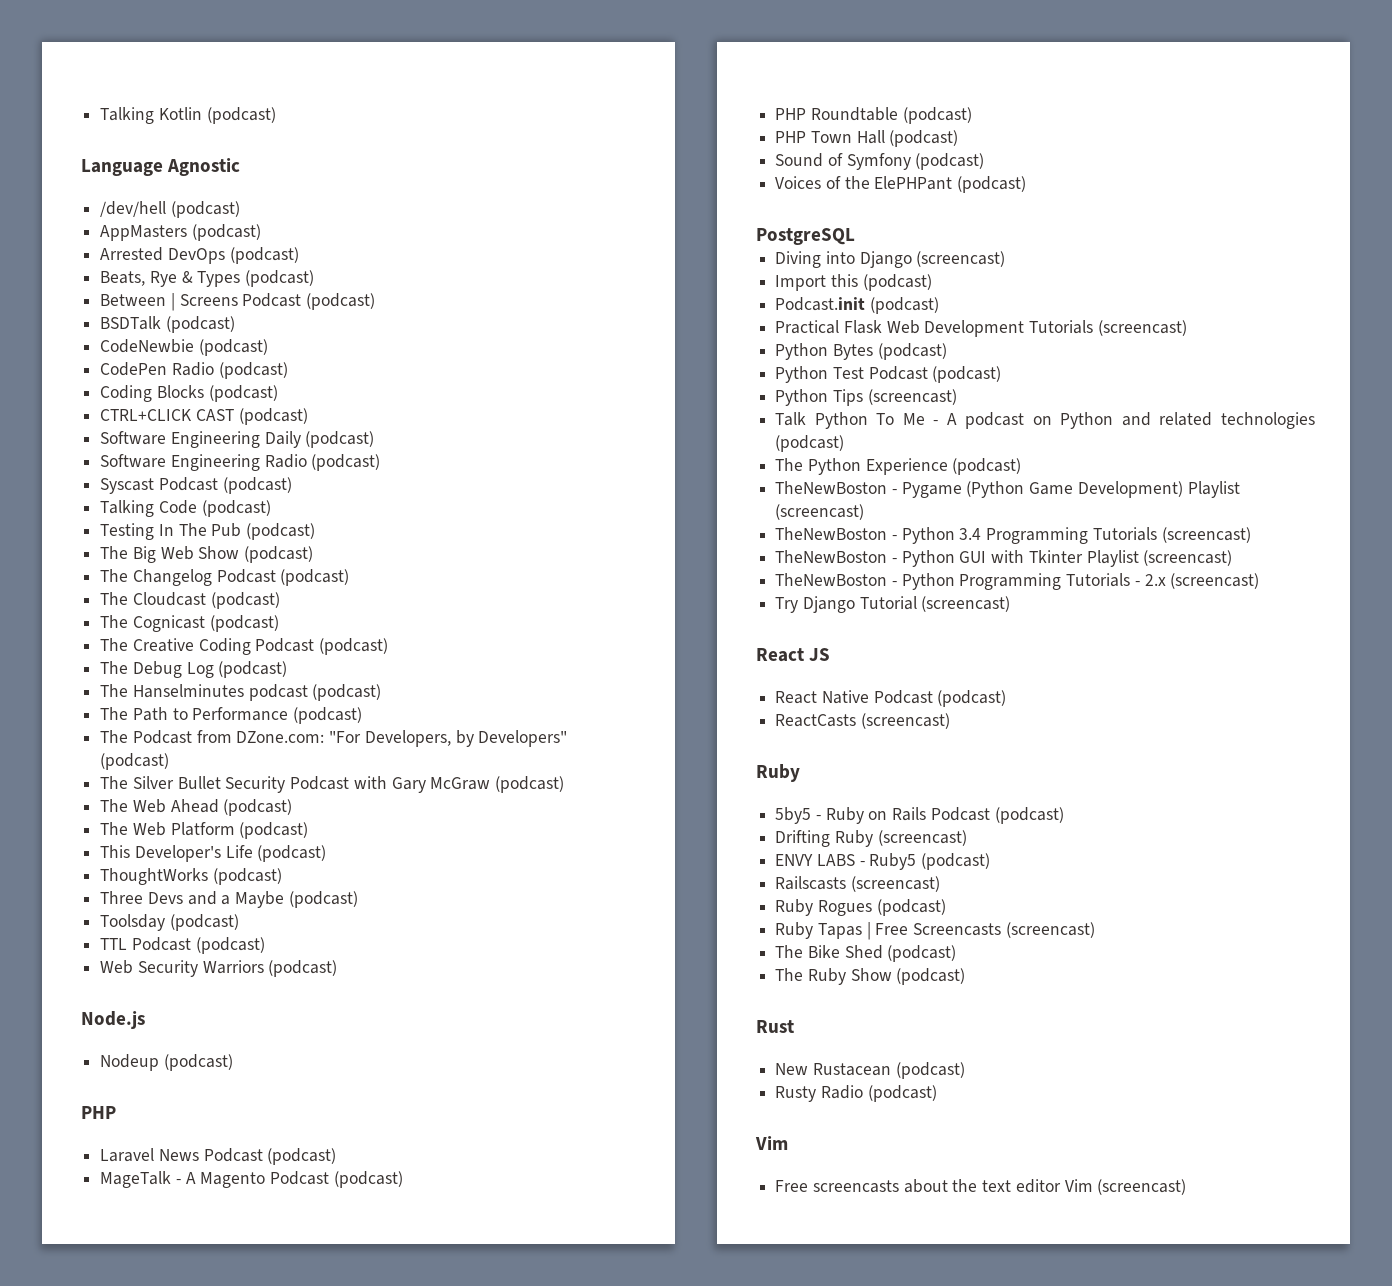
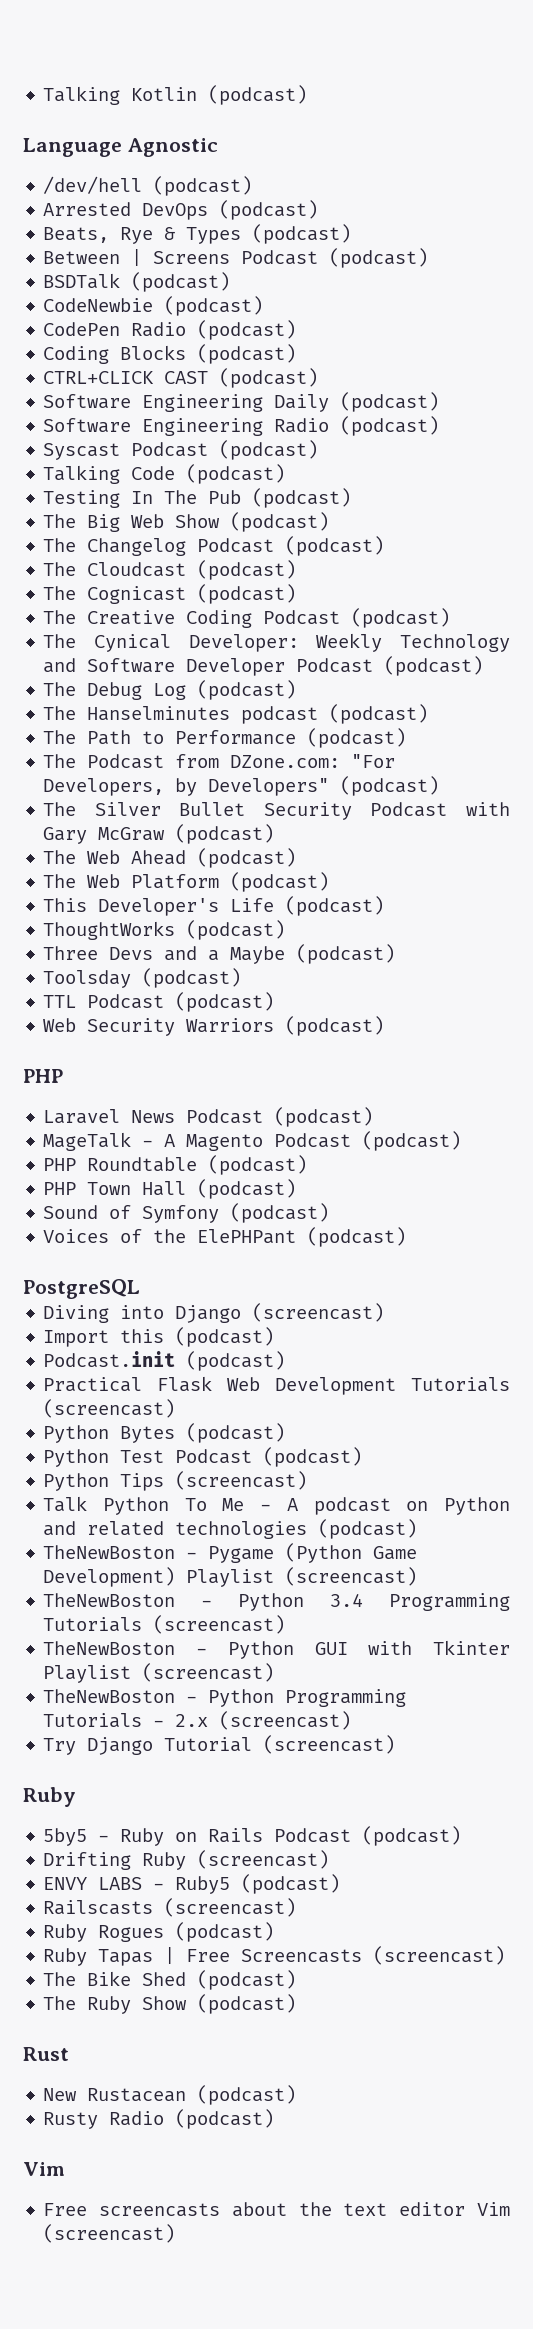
[100,224,261,241] // AppMasters (podcast) -> (253, 186) none
(389, 646) none -> [43,633,510,652] [43,656,484,676] // The Cynical Developer: Weekly Technology and Software Developer Podcast (podcast)
[81,1011,145,1029] [100,1054,233,1071] // Node.js // Nodeup (podcast) -> (385, 1026) none
[775,458,1022,475] // The Python Experience (podcast) -> (418, 1529) none
[756,648,831,662] [775,690,1007,707] [775,713,950,729] // React JS // React Native Podcast (podcast) // ReactCasts (screencast) -> (396, 1744) none

